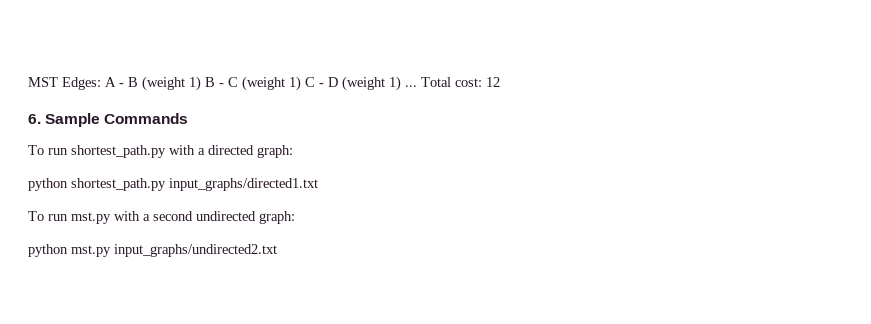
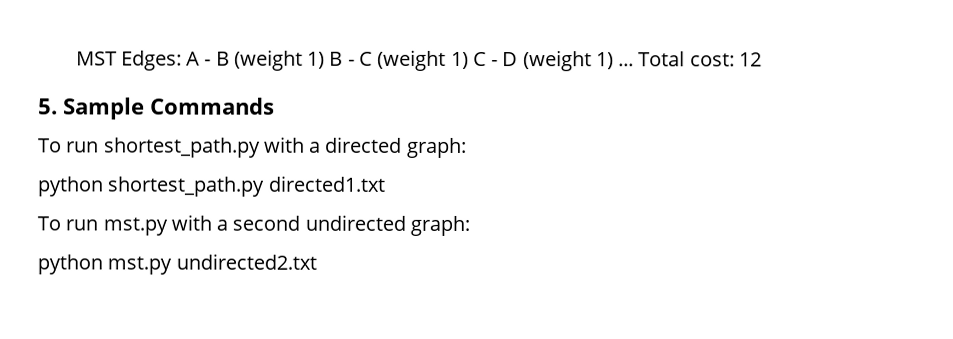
[28,114,41,124] 6. -> [38,98,58,115] 5.
[169,178,318,191] input_graphs/directed1.txt -> [267,175,385,192] directed1.txt
[114,244,277,257] input_graphs/undirected2.txt -> [175,253,317,270] undirected2.txt

